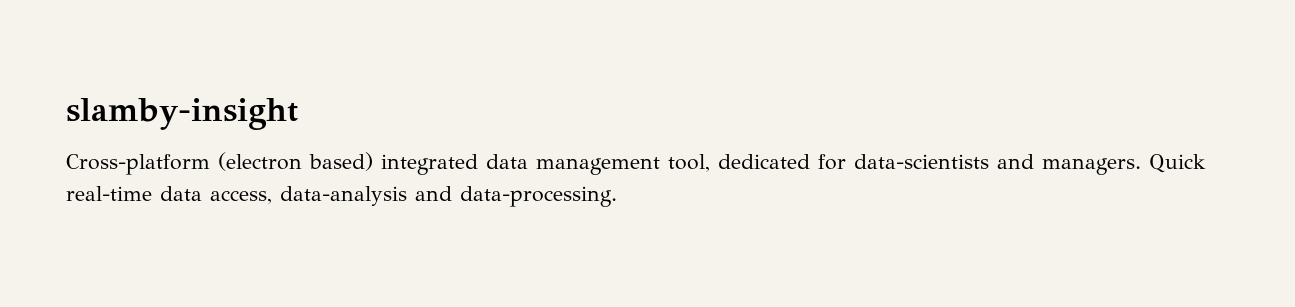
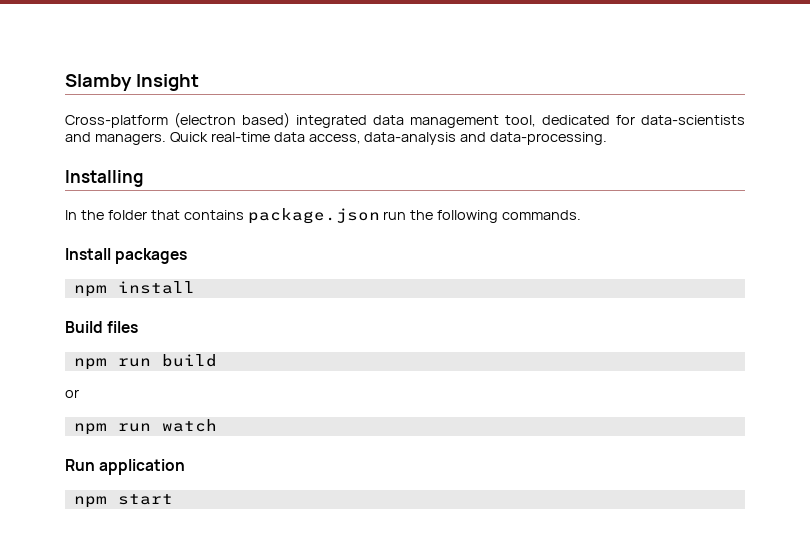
[66,98,298,130] slamby-insight -> [65,74,199,91] Slamby Insight
(617, 196) none -> [65,170,143,187] [65,208,582,224] [65,248,188,264] [73,281,195,297] [65,321,139,333] [73,354,217,370] [65,389,79,398] [73,419,217,435] [65,459,186,475] [73,494,173,508] // Installing // In the folder that contains package.json run the following commands. // Install packages // npm install // Build files // npm run build // or // npm run watch // Run application // npm start

